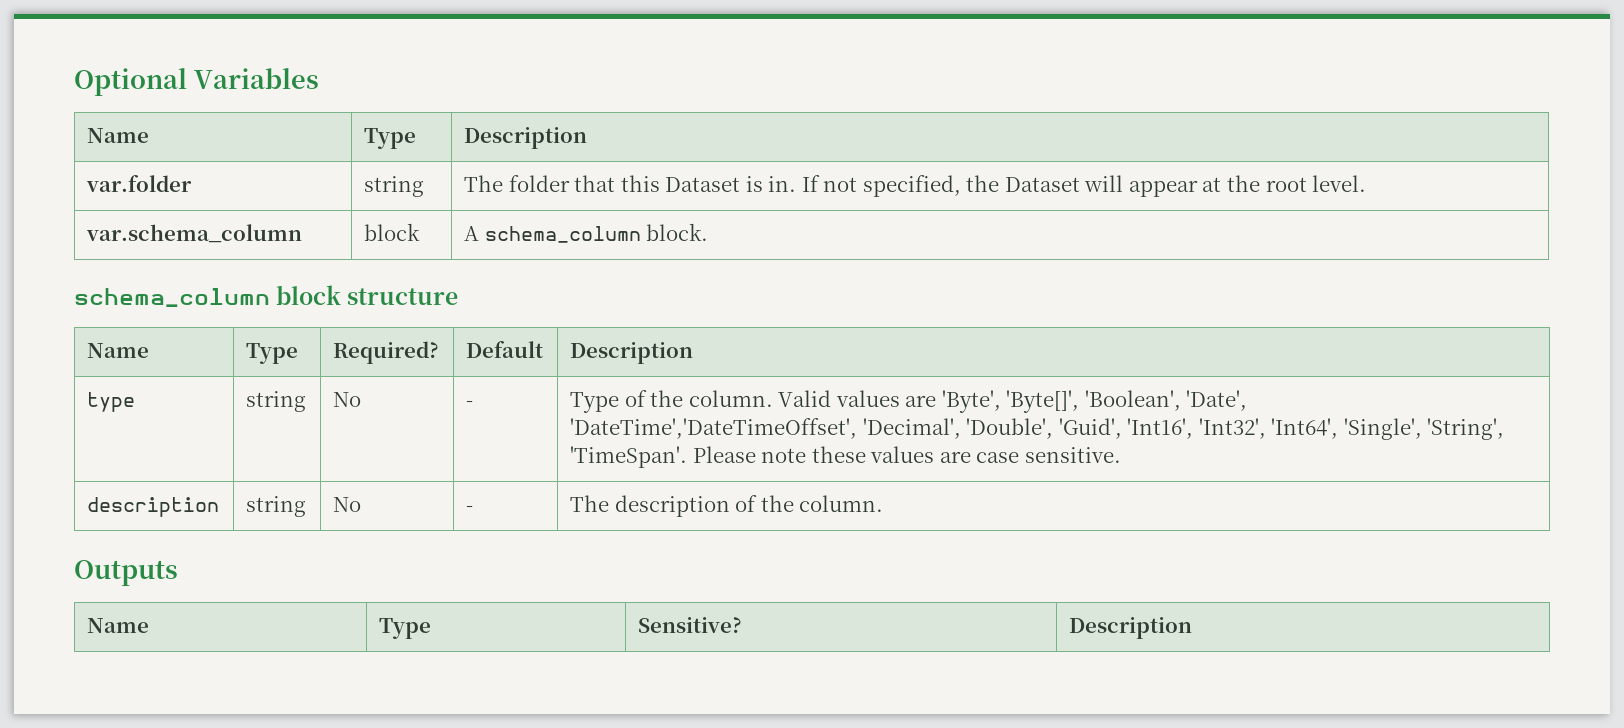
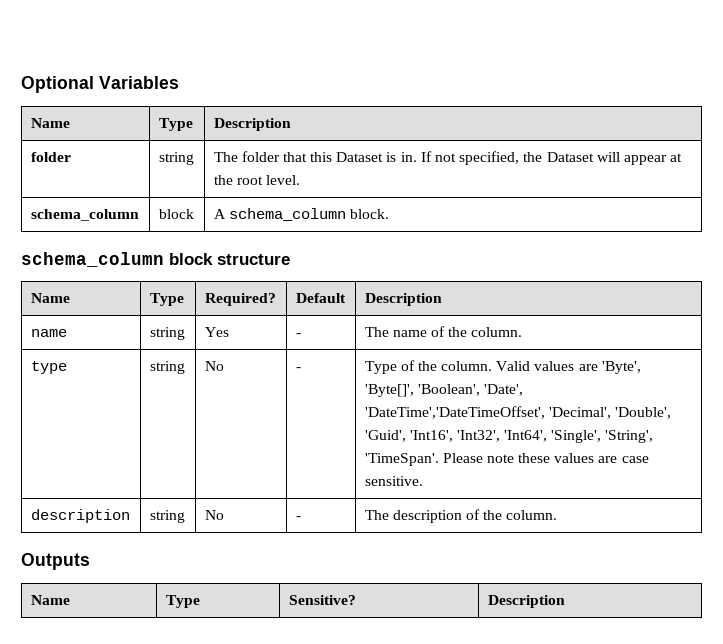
[86,175,193,192] var.folder -> [30,152,71,162] folder
[86,224,303,243] var.schema_column -> [30,209,139,221] schema_column
(694, 353) none -> [30,329,67,337] [149,327,185,340] [204,327,229,337] [295,333,301,337] [364,326,523,337] // name | string | Yes | - | The name of the column.

